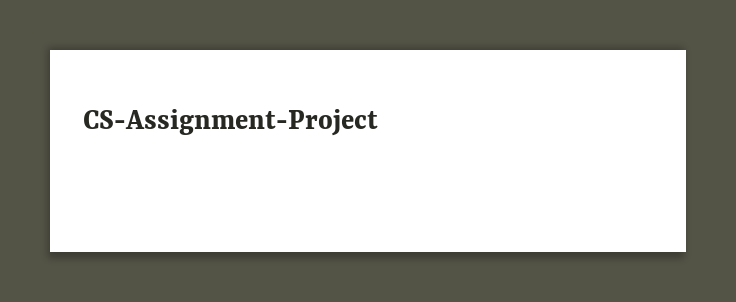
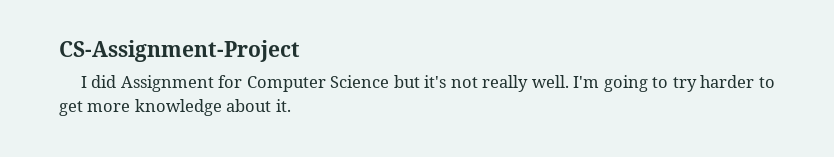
(378, 122) none -> [80,75,775,92] [59,99,291,116] // I did Assignment for Computer Science but it's not really well. I'm going to try harder to get more knowledge about it.

